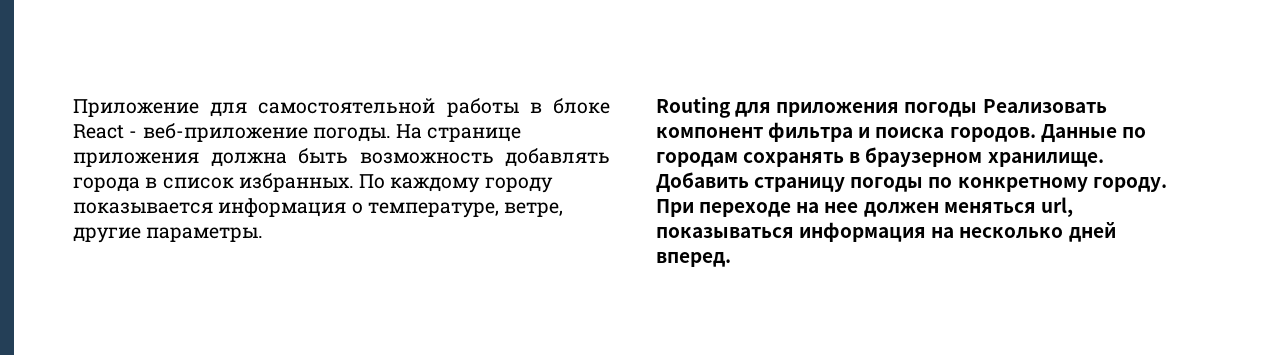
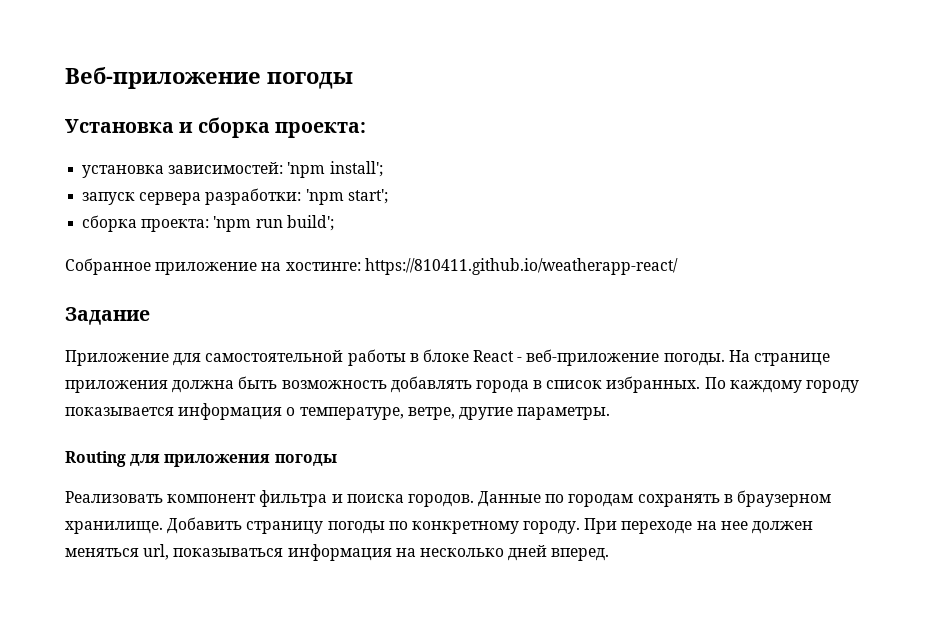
(73, 108) none -> [65,67,353,89] [65,117,366,138] [82,161,383,178] [82,188,388,205] [82,215,334,232] [65,258,678,275] [65,307,150,325] Веб-приложение погоды // Установка и сборка проекта: // установка зависимостей: 'npm install'; // запуск сервера разработки: 'npm start'; // сборка проекта: 'npm run build'; // Собранное приложение на хостинге: https://810411.github.io/weatherapp-react/ // Задание //
(978, 109) none -> (337, 460) //

